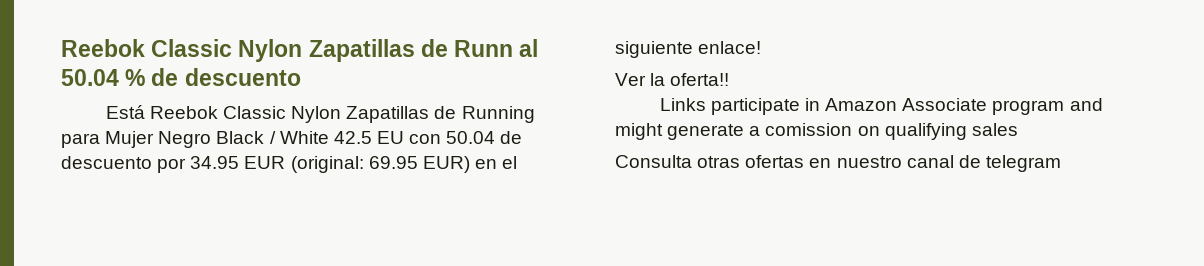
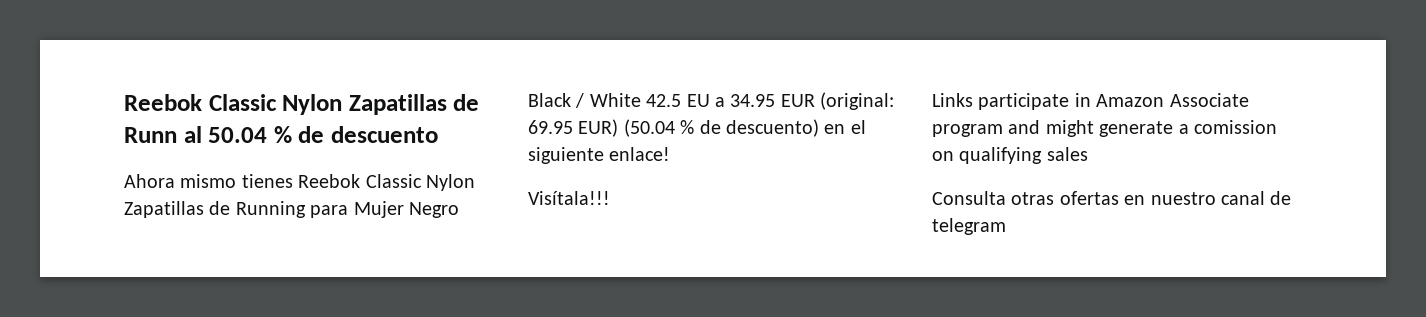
[105,105,145,119] Está -> [124,174,293,188] Ahora mismo tienes
[409,131,523,144] [61,156,187,173] con 50.04 de descuento por -> [715,97,725,107] a
(470, 164) none -> [623,119,819,137] (50.04 % de descuento)
[615,73,730,86] Ver la oferta!! -> [528,191,610,205] Visítala!!!

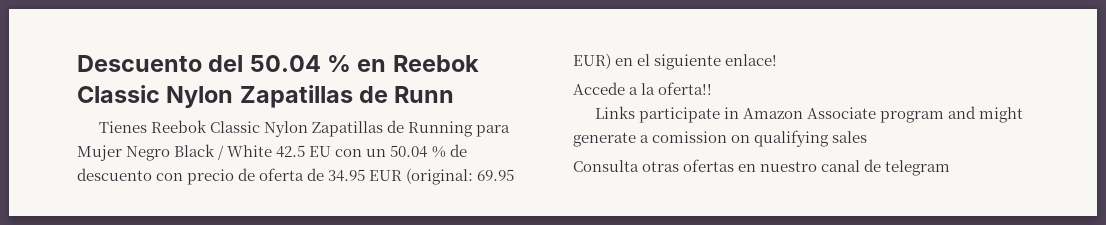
(124, 102) none -> [77,55,387,73] Descuento del 50.04 % en
[183,126,439,143] [124,174,293,188] al 50.04 % de descuento // Ahora mismo tienes -> [98,121,147,133] // Tienes
[715,97,725,107] a -> [335,144,467,158] [77,168,325,185] con un 50.04 % de descuento con precio de oferta de
[623,119,819,137] (50.04 % de descuento) -> (611, 61) none
[528,191,610,205] Visítala!!! -> [573,82,713,95] Accede a la oferta!!

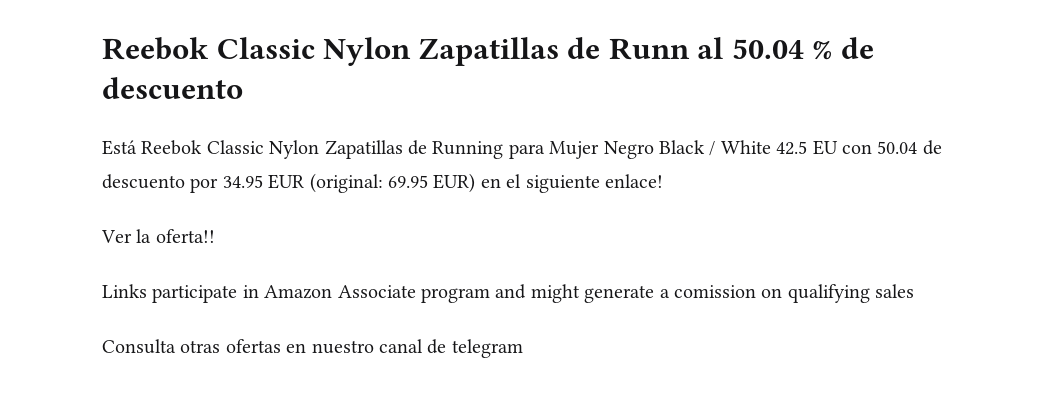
[77,55,387,73] Descuento del 50.04 % en -> (102, 48) none
[98,121,147,133] // Tienes -> [697,37,874,60] [102,77,243,99] [102,140,137,155] al 50.04 % de descuento // Está
[366,144,467,158] [77,168,325,185] un 50.04 % de descuento con precio de oferta de -> [877,140,942,155] [102,174,219,193] 50.04 de descuento por
[573,82,639,95] Accede a -> [101,230,132,243] Ver

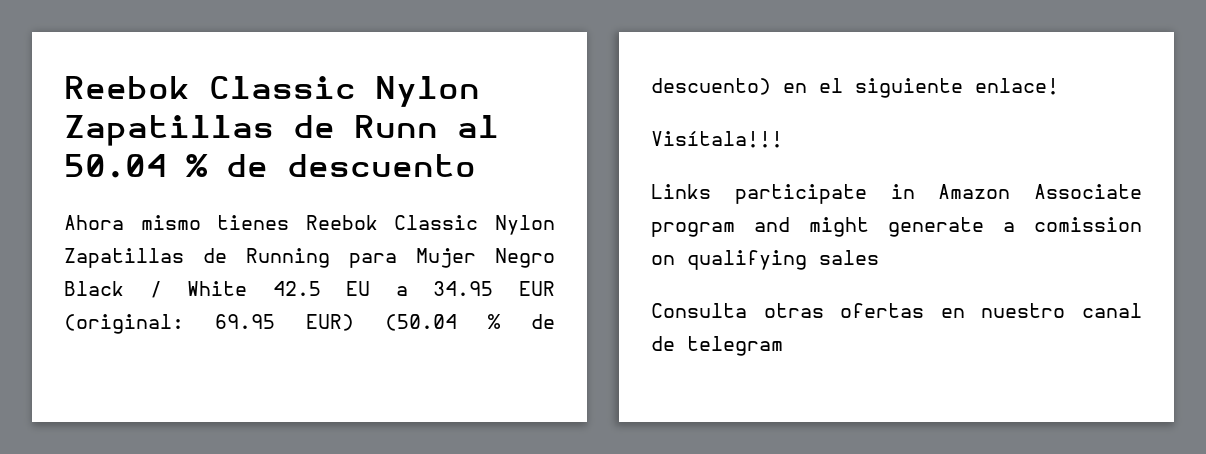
[102,140,137,155] Está -> [64,215,290,230] Ahora mismo tienes
[841,140,942,155] [102,174,219,193] con 50.04 de descuento por -> [395,286,408,296] a
(476, 183) none -> [385,314,555,331] [651,78,771,95] (50.04 % de descuento)
[101,229,215,243] Ver la oferta!! -> [651,131,783,148] Visítala!!!

